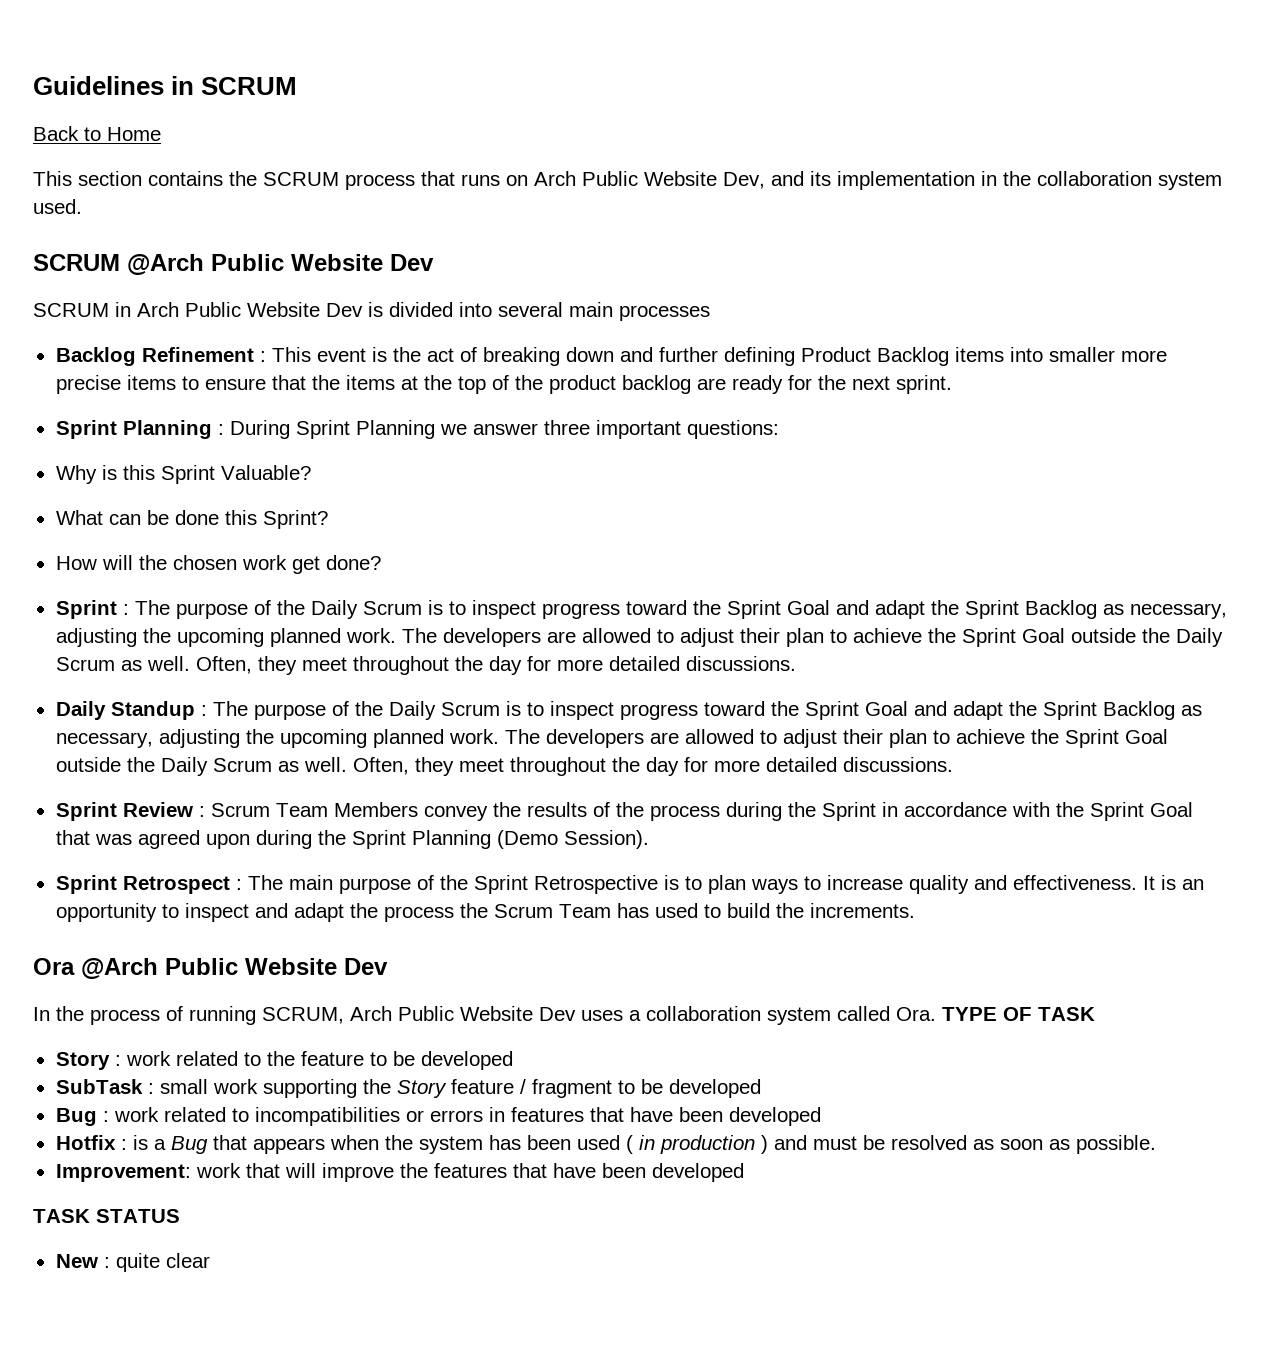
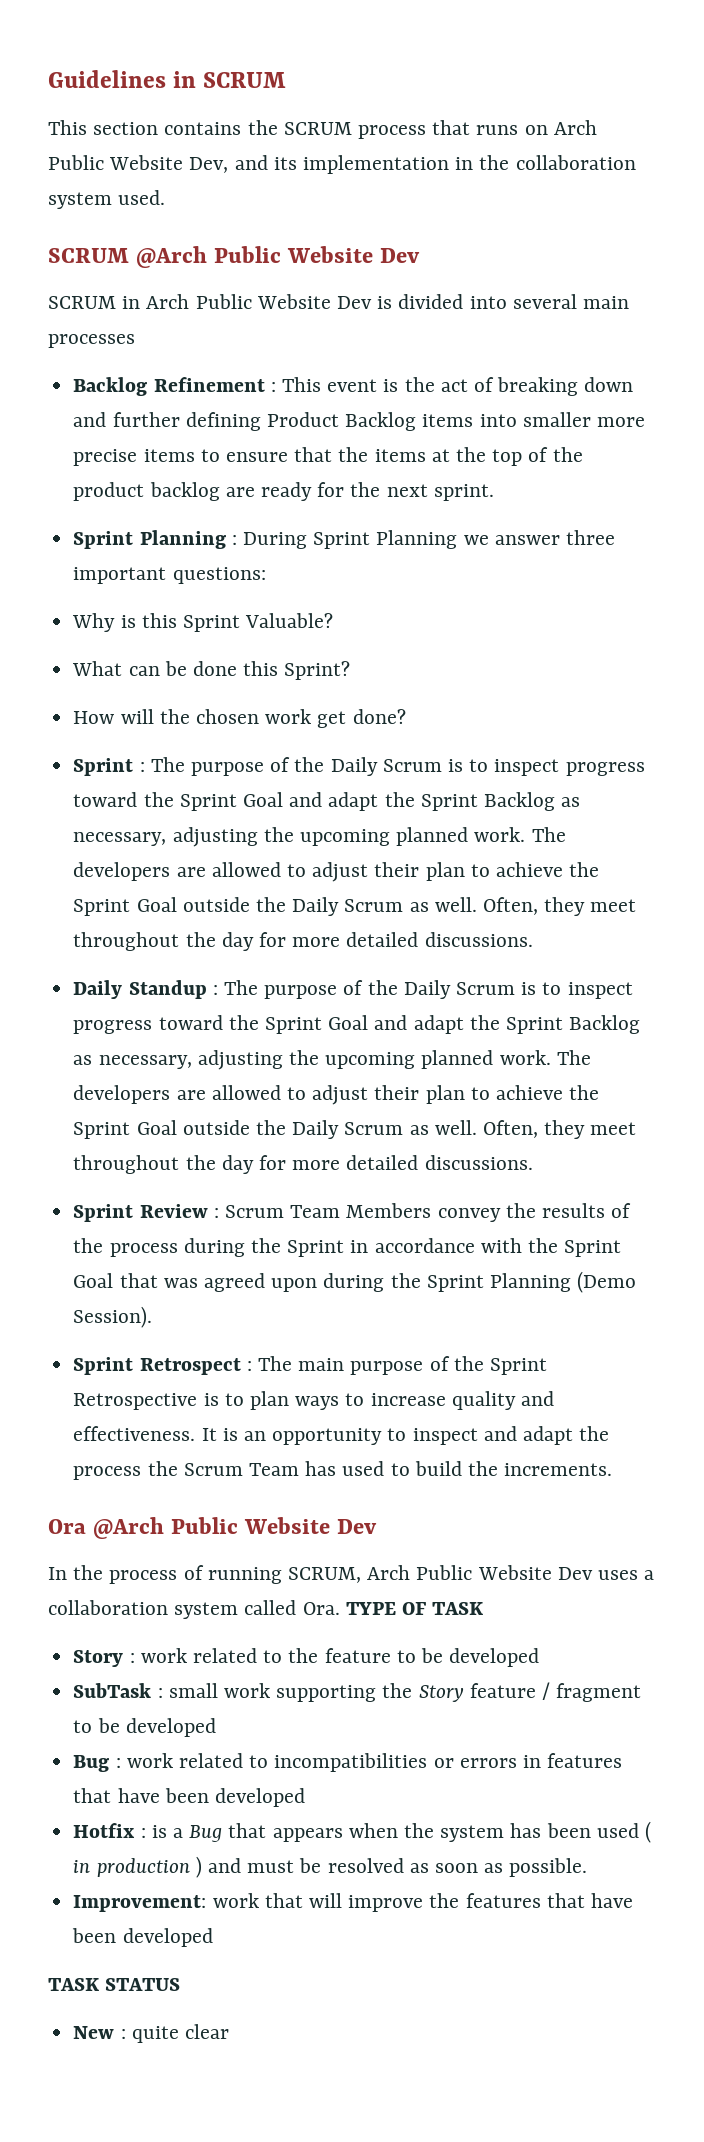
[33,126,161,141] // Back to Home -> (287, 80) none

